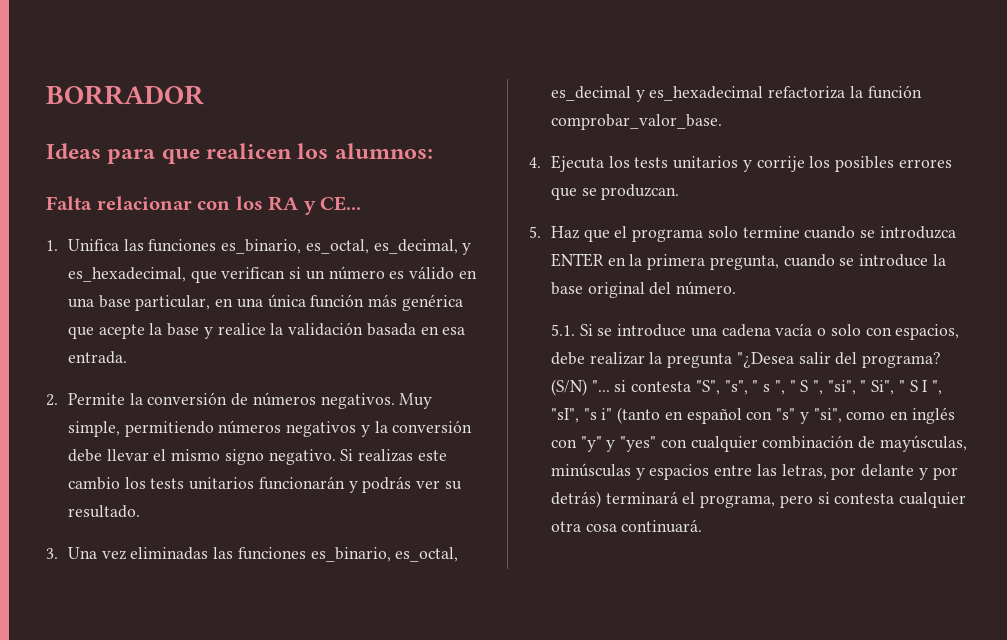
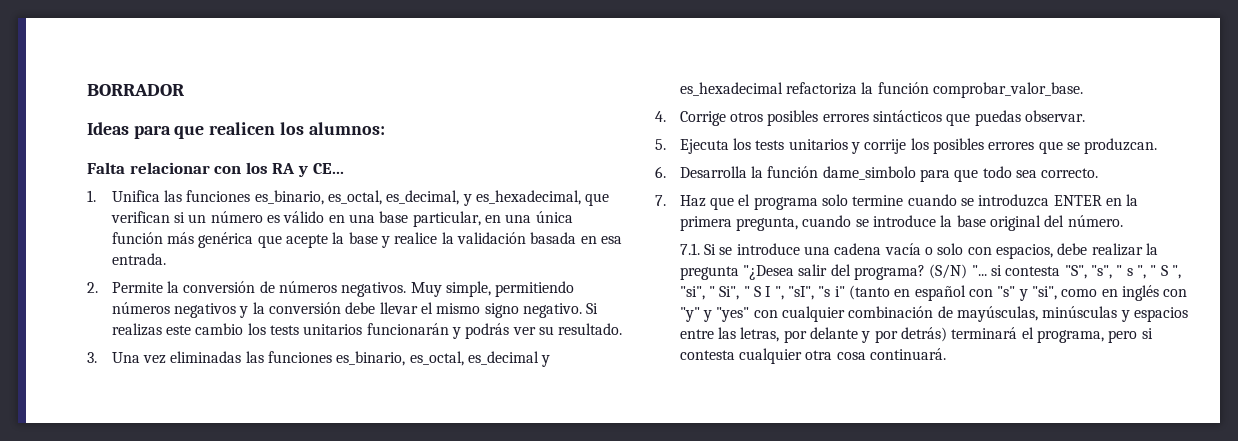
(541, 162) none -> [679,110,1086,126] [655,139,666,150] Corrige otros posibles errores sintácticos que puedas observar. // 5.
[529,226,541,238] 5. -> [655,166,1099,182] [655,195,666,206] 6. Desarrolla la función dame_simbolo para que todo sea correcto. // 7.
[550,324,575,336] 5.1. -> [679,243,700,255] 7.1.

